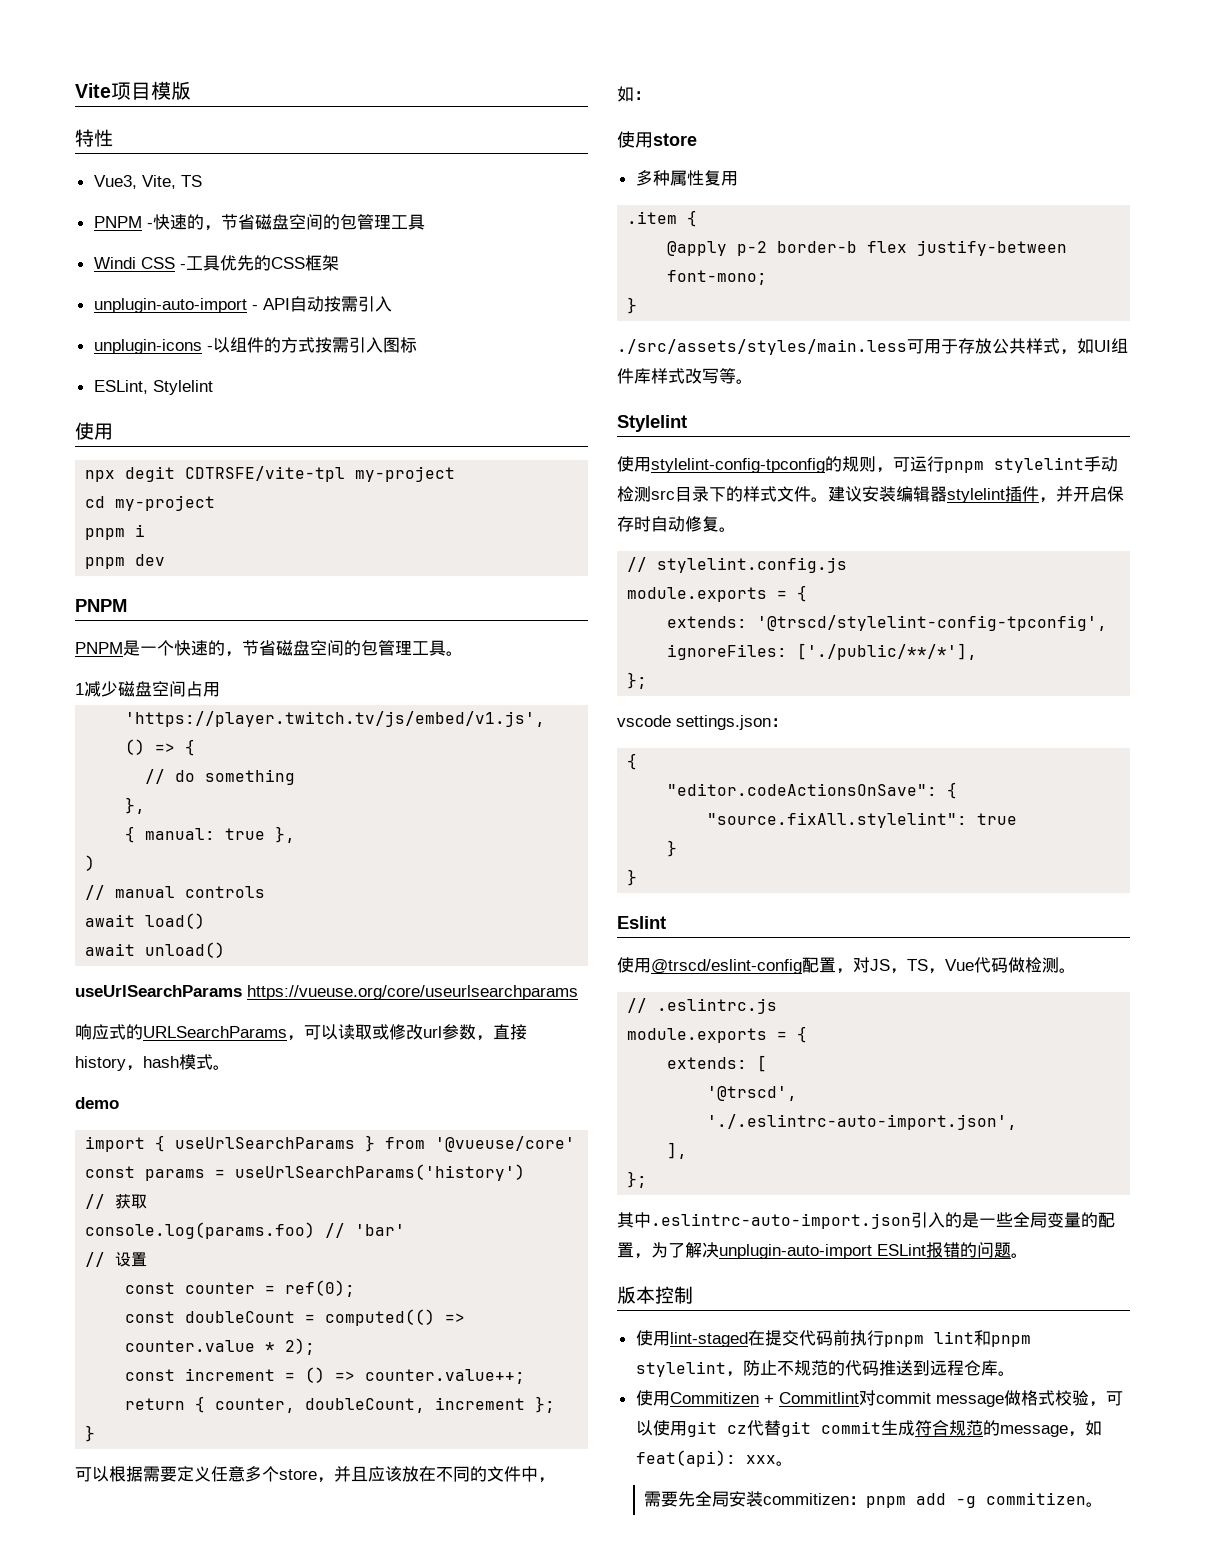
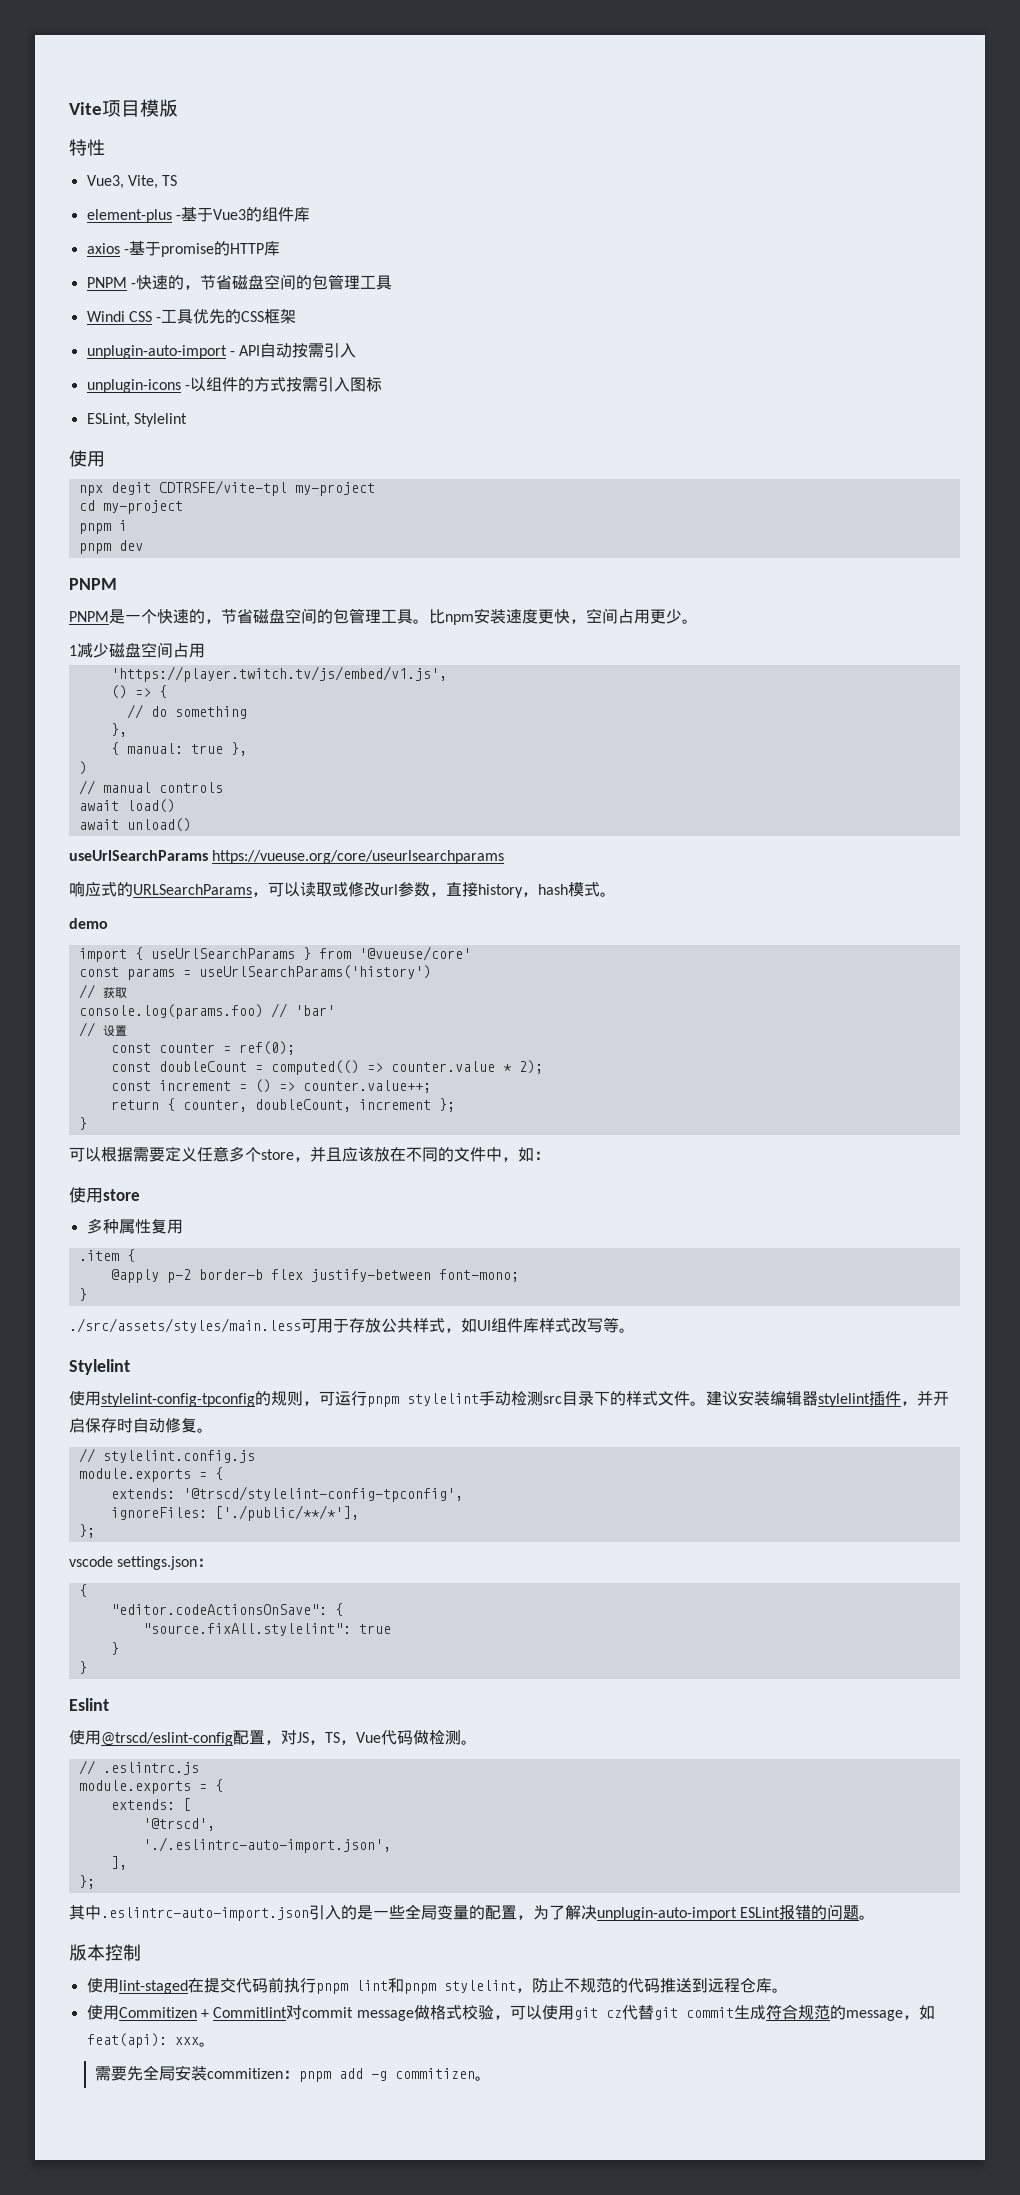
(202, 181) none -> [86,207,310,223] [86,241,280,257] // element-plus -基于Vue3的组件库 // axios -基于promise的HTTP库
(463, 653) none -> [429,608,698,625] 比npm安装速度更快，空间占用更少。

